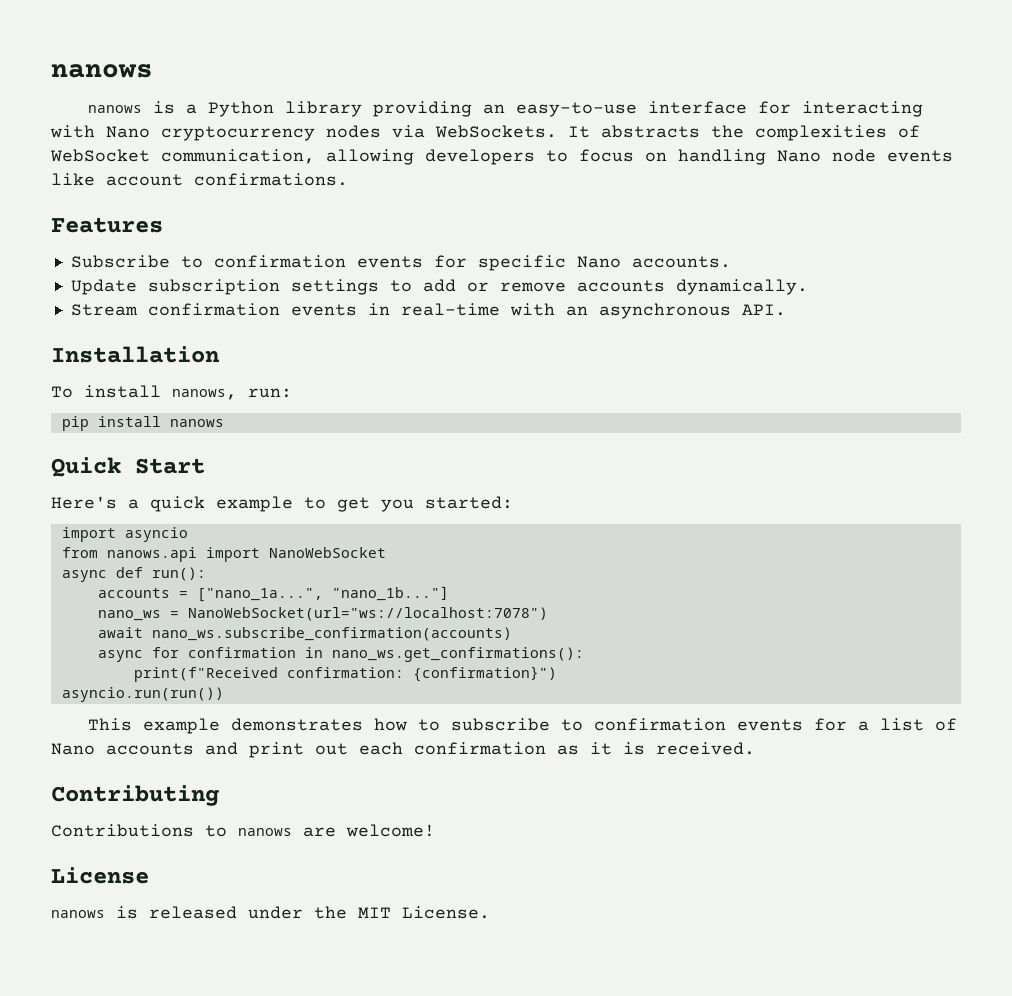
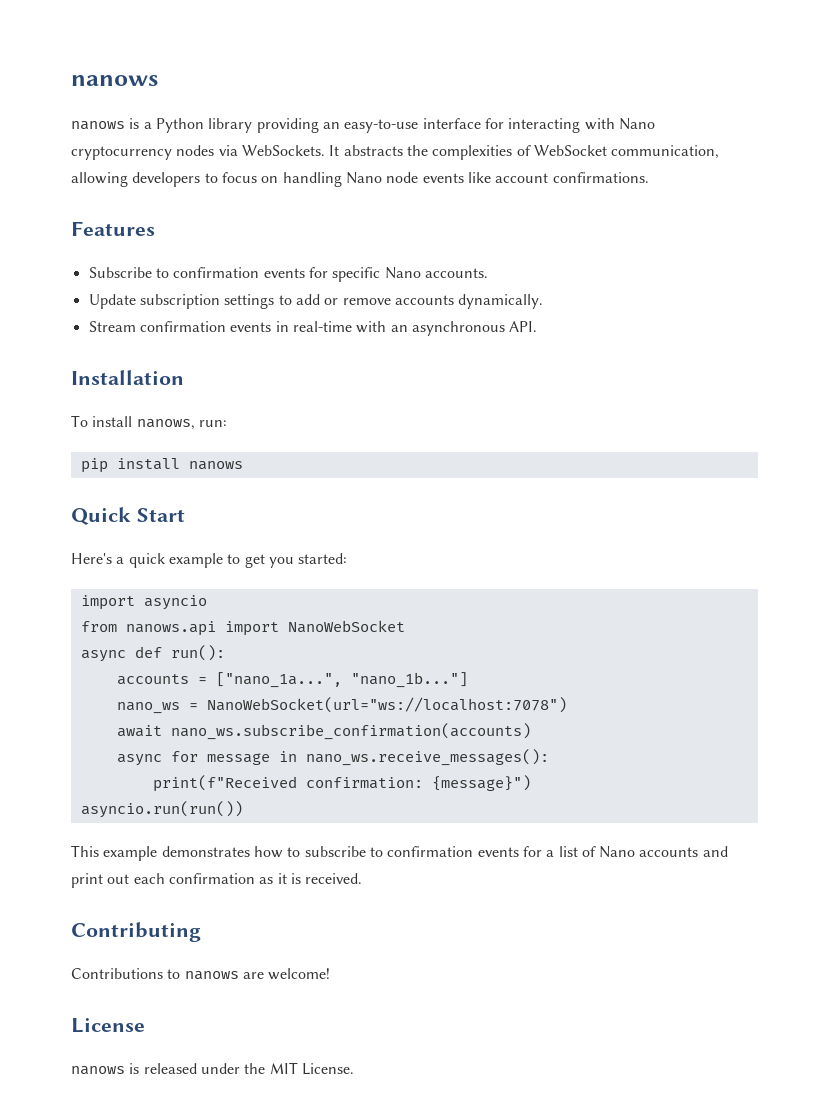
[187,647,584,662] confirmation in nano_ws.get_confirmations(): -> [206,749,549,766] message in nano_ws.receive_messages():
[412,666,557,682] {confirmation}") -> [431,775,531,791] {message}")

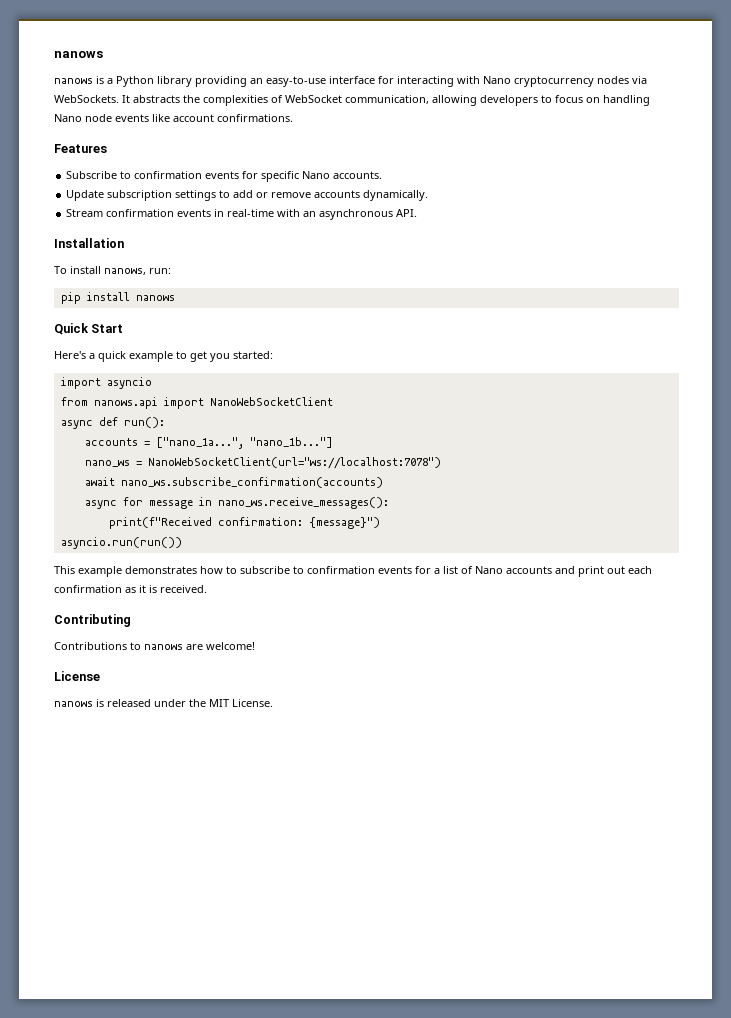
[287,620,405,633] NanoWebSocket -> [209,397,333,406] NanoWebSocketClient
[206,697,567,713] NanoWebSocket(url="ws://localhost:7078") -> [147,457,441,469] NanoWebSocketClient(url="ws://localhost:7078")

